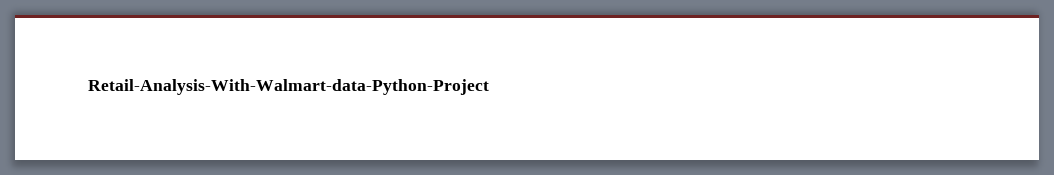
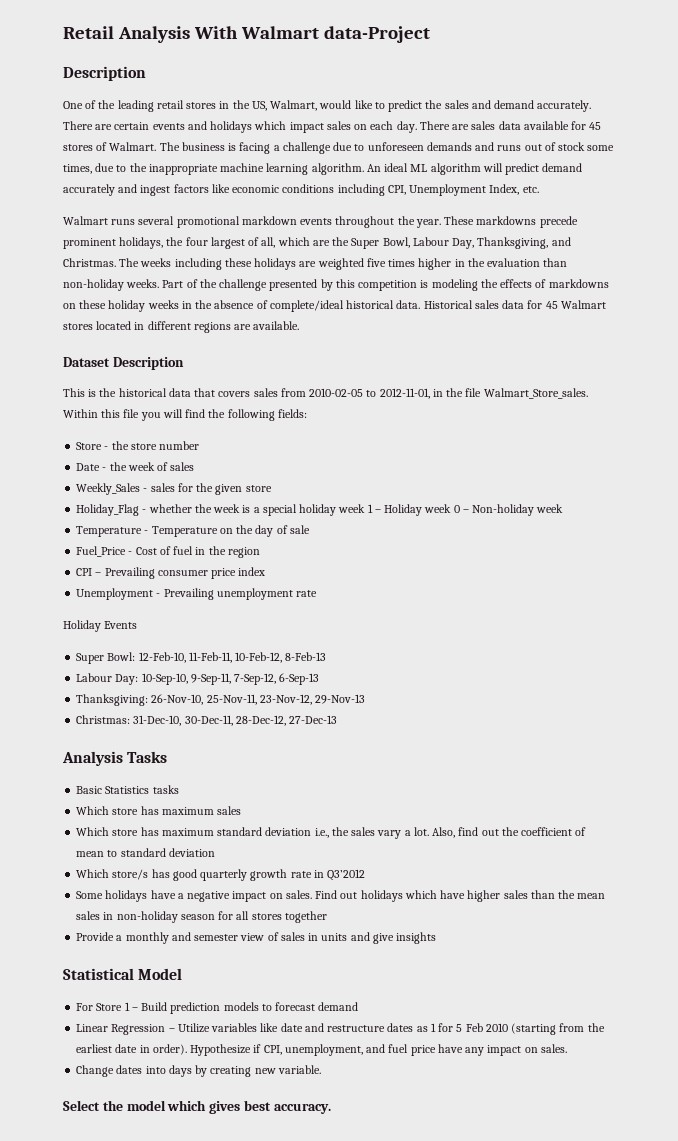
[88,79,489,95] Retail-Analysis-With-Walmart-data-Python-Project -> [63,26,430,43] [63,66,146,81] [63,100,592,112] [63,121,602,133] [63,142,615,154] [63,163,583,175] [63,184,539,196] [63,216,578,228] [63,237,571,249] [63,258,568,270] [63,279,609,291] [63,300,606,312] [63,321,300,333] [63,357,184,370] [63,388,588,399] [63,409,307,421] [76,441,200,450] [76,462,195,471] [76,483,272,495] [76,504,564,516] [76,525,310,537] [76,546,260,558] [76,567,266,579] [76,588,318,600] [63,620,138,632] [76,652,327,664] [76,673,320,685] [76,694,366,706] [76,715,338,726] [62,751,168,766] [76,785,179,794] [76,806,242,815] [76,827,587,839] [76,848,215,857] [76,869,366,881] [76,890,606,902] [76,911,327,923] [76,932,437,944] [63,968,183,980] [76,1002,359,1014] [76,1023,605,1035] [76,1044,567,1056] [76,1065,321,1077] [63,1100,331,1114] Retail Analysis With Walmart data-Project // Description // One of the leading retail stores in the US, Walmart, would like to predict the sales and demand accurately. There are certain events and holidays which impact sales on each day. There are sales data available for 45 stores of Walmart. The business is facing a challenge due to unforeseen demands and runs out of stock some times, due to the inappropriate machine learning algorithm. An ideal ML algorithm will predict demand accurately and ingest factors like economic conditions including CPI, Unemployment Index, etc. // Walmart runs several promotional markdown events throughout the year. These markdowns precede prominent holidays, the four largest of all, which are the Super Bowl, Labour Day, Thanksgiving, and Christmas. The weeks including these holidays are weighted five times higher in the evaluation than non-holiday weeks. Part of the challenge presented by this competition is modeling the effects of markdowns on these holiday weeks in the absence of complete/ideal historical data. Historical sales data for 45 Walmart stores located in different regions are available. // Dataset Description // This is the historical data that covers sales from 2010-02-05 to 2012-11-01, in the file Walmart_Store_sales. Within this file you will find the following fields: // Store - the store number // Date - the week of sales // Weekly_Sales - sales for the given store // Holiday_Flag - whether the week is a special holiday week 1 – Holiday week 0 – Non-holiday week // Temperature - Temperature on the day of sale // Fuel_Price - Cost of fuel in the region // CPI – Prevailing consumer price index // Unemployment - Prevailing unemployment rate // Holiday Events // Super Bowl: 12-Feb-10, 11-Feb-11, 10-Feb-12, 8-Feb-13 // Labour Day: 10-Sep-10, 9-Sep-11, 7-Sep-12, 6-Sep-13 // Thanksgiving: 26-Nov-10, 25-Nov-11, 23-Nov-12, 29-Nov-13 // Christmas: 31-Dec-10, 30-Dec-11, 28-Dec-12, 27-Dec-13 // Analysis Tasks // Basic Statistics tasks // Which store has maximum sales // Which store has maximum standard deviation i.e., the sales vary a lot. Also, find out the coefficient of mean to standard deviation // Which store/s has good quarterly growth rate in Q3’2012 // Some holidays have a negative impact on sales. Find out holidays which have higher sales than the mean sales in non-holiday season for all stores together // Provide a monthly and semester view of sales in units and give insights // Statistical Model // For Store 1 – Build prediction models to forecast demand // Linear Regression – Utilize variables like date and restructure dates as 1 for 5 Feb 2010 (starting from the earliest date in order). Hypothesize if CPI, unemployment, and fuel price have any impact on sales. // Change dates into days by creating new variable. // Select the model which gives best accuracy.

